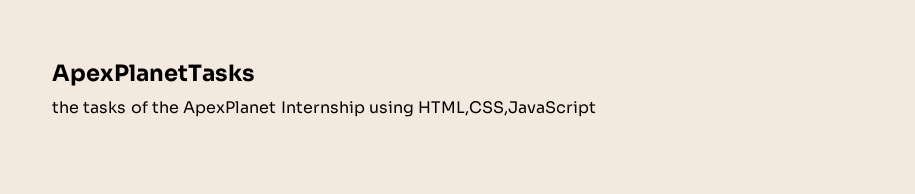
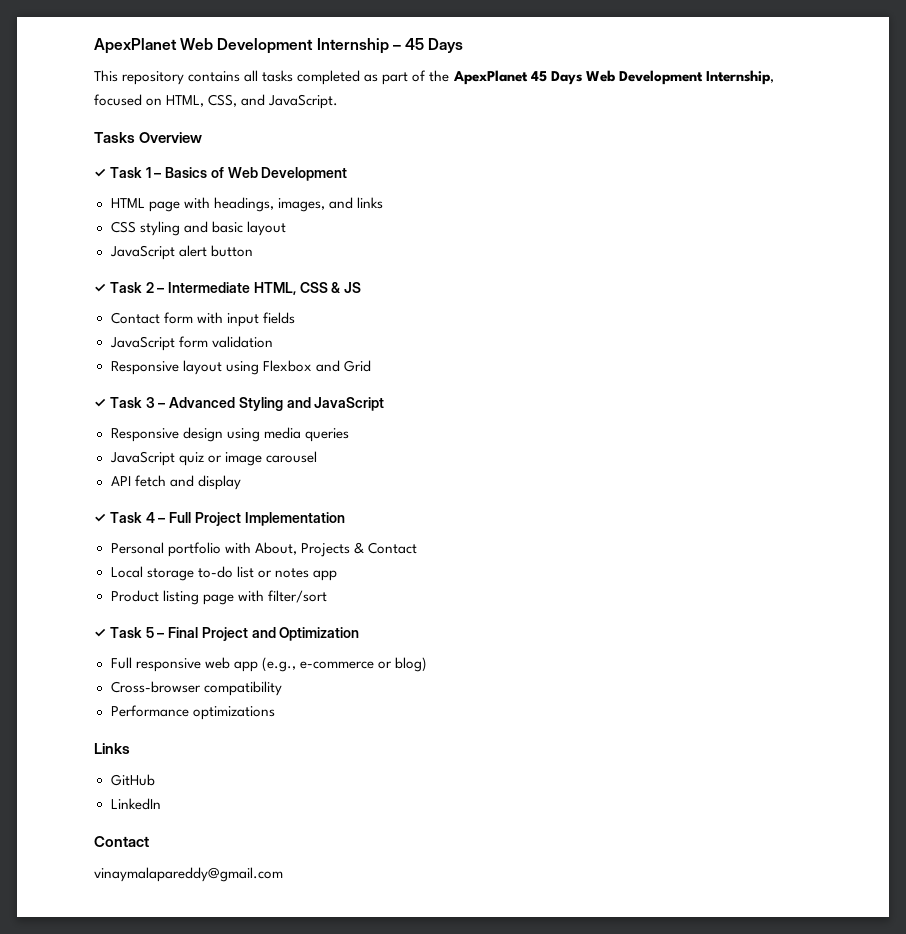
[52,64,255,86] [52,101,597,117] ApexPlanetTasks // the tasks of the ApexPlanet Internship using HTML,CSS,JavaScript -> [94,38,464,54] [94,70,774,85] [94,94,339,109] [94,132,203,143] [94,167,348,181] [110,197,383,212] [110,221,286,236] [109,245,253,260] [94,282,362,295] [110,312,295,327] [109,336,273,351] [110,360,371,375] [94,397,385,411] [110,427,349,442] [109,451,317,466] [110,475,241,490] [94,512,345,526] [110,542,417,557] [110,566,337,581] [110,590,327,605] [94,627,360,641] [110,657,427,672] [110,681,282,696] [110,705,275,720] [94,743,130,754] [110,774,155,786] [110,798,161,810] [94,836,149,847] [94,867,283,882] ApexPlanet Web Development Internship – 45 Days // This repository contains all tasks completed as part of the ApexPlanet 45 Days Web Development Internship, focused on HTML, CSS, and JavaScript. // Tasks Overview // ✓ Task 1 – Basics of Web Development // HTML page with headings, images, and links // CSS styling and basic layout // JavaScript alert button // ✓ Task 2 – Intermediate HTML, CSS & JS // Contact form with input fields // JavaScript form validation // Responsive layout using Flexbox and Grid // ✓ Task 3 – Advanced Styling and JavaScript // Responsive design using media queries // JavaScript quiz or image carousel // API fetch and display // ✓ Task 4 – Full Project Implementation // Personal portfolio with About, Projects & Contact // Local storage to-do list or notes app // Product listing page with filter/sort // ✓ Task 5 – Final Project and Optimization // Full responsive web app (e.g., e-commerce or blog) // Cross-browser compatibility // Performance optimizations // Links // GitHub // LinkedIn // Contact // vinaymalapareddy@gmail.com

